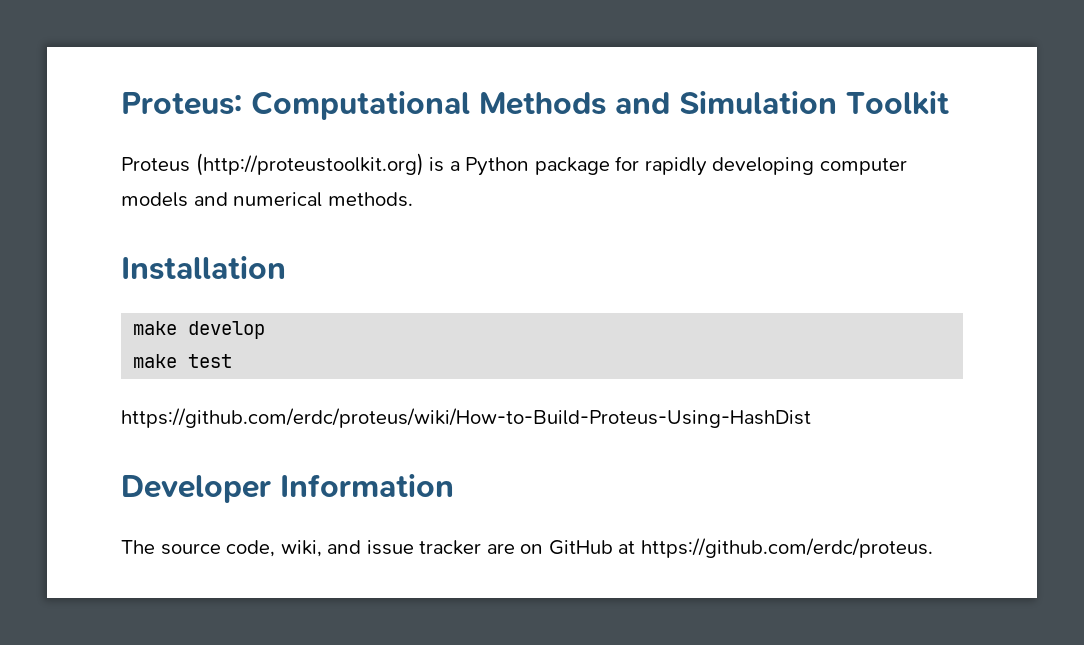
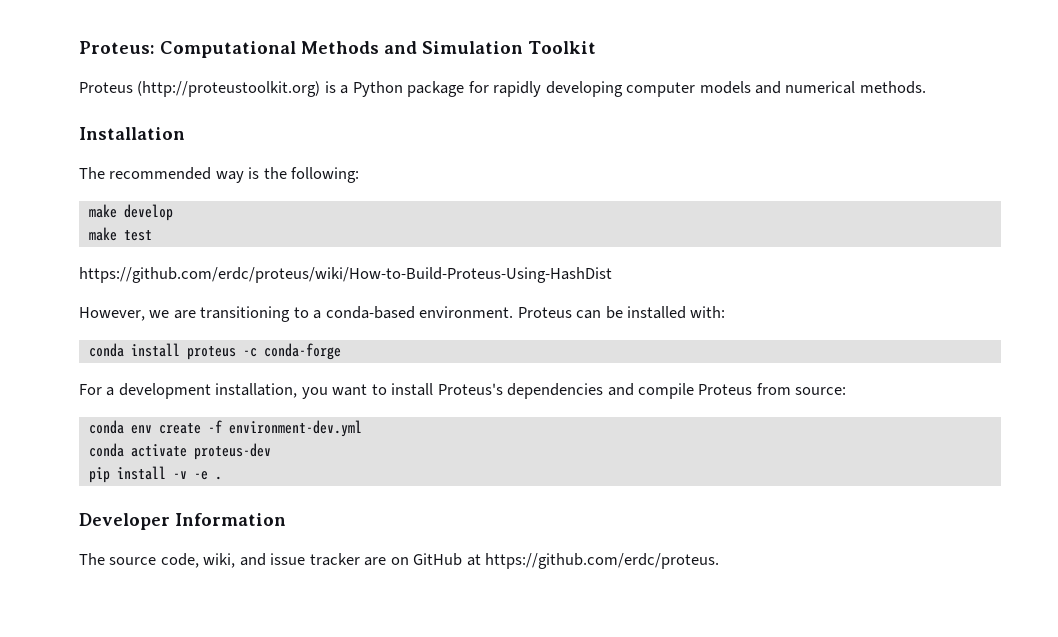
(286, 268) none -> [79,167,360,183] // The recommended way is the following:
(811, 418) none -> [79,306,726,322] [88,343,341,360] [79,383,847,399] [88,420,362,437] [88,443,271,460] [88,466,222,483] // However, we are transitioning to a conda-based environment. Proteus can be installed with: // conda install proteus -c conda-forge // For a development installation, you want to install Proteus's dependencies and compile Proteus from source: // conda env create -f environment-dev.yml // conda activate proteus-dev // pip install -v -e .

